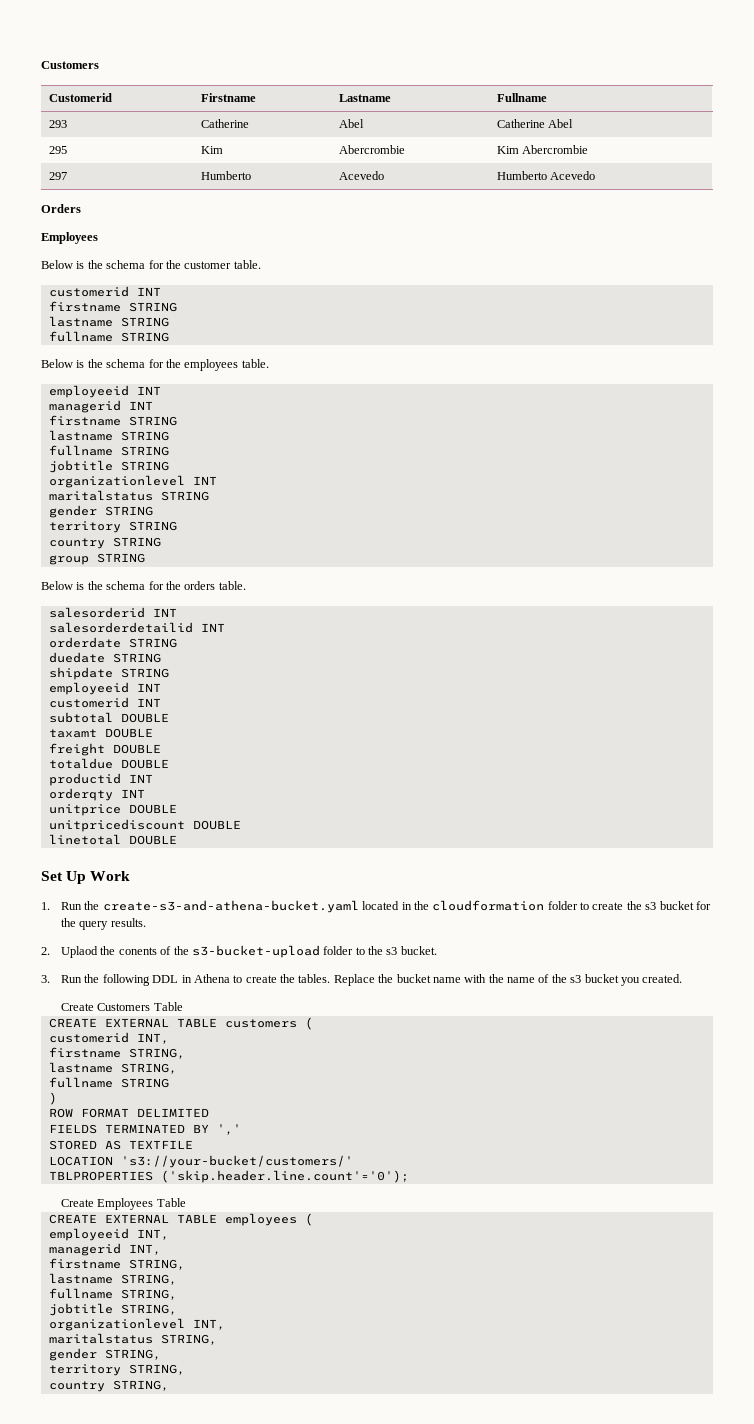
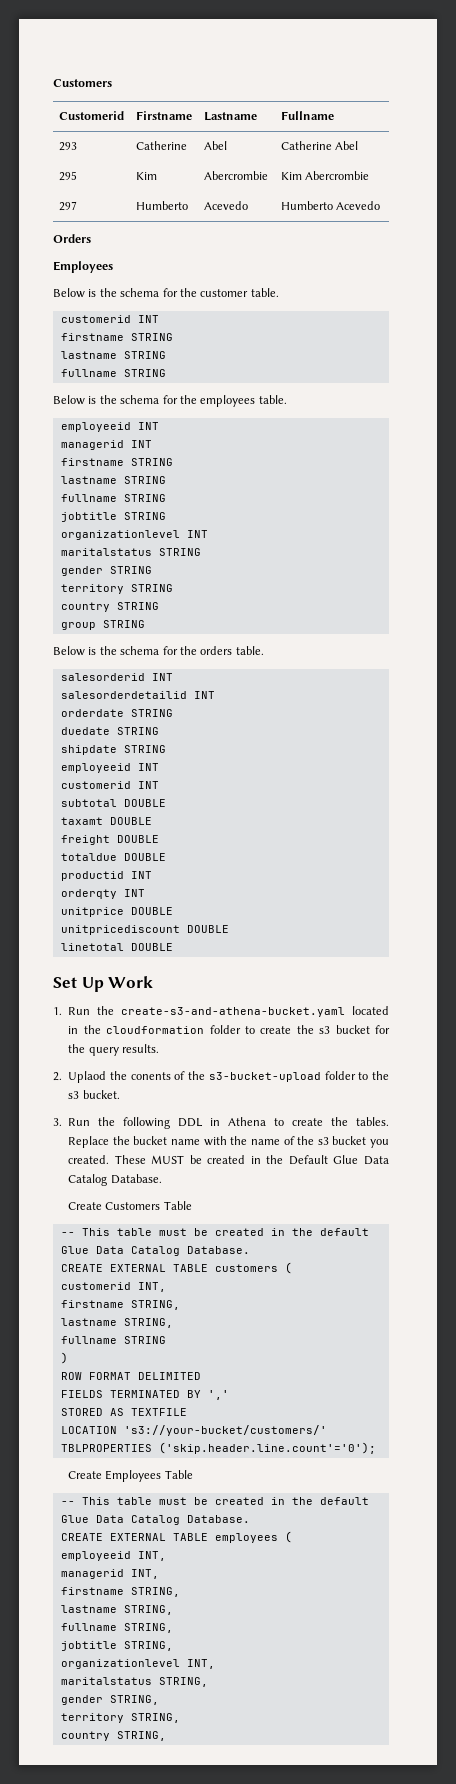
[61,1002,183,1011] // Create Customers Table -> [114,1155,389,1165] [68,1174,162,1186] [67,1201,192,1210] [60,1228,369,1236] [60,1246,250,1256] These MUST be created in the Default Glue Data Catalog Database. // Create Customers Table // -- This table must be created in the default Glue Data Catalog Database.
(186, 1202) none -> [60,1497,369,1505] [60,1515,250,1525] // -- This table must be created in the default Glue Data Catalog Database.

